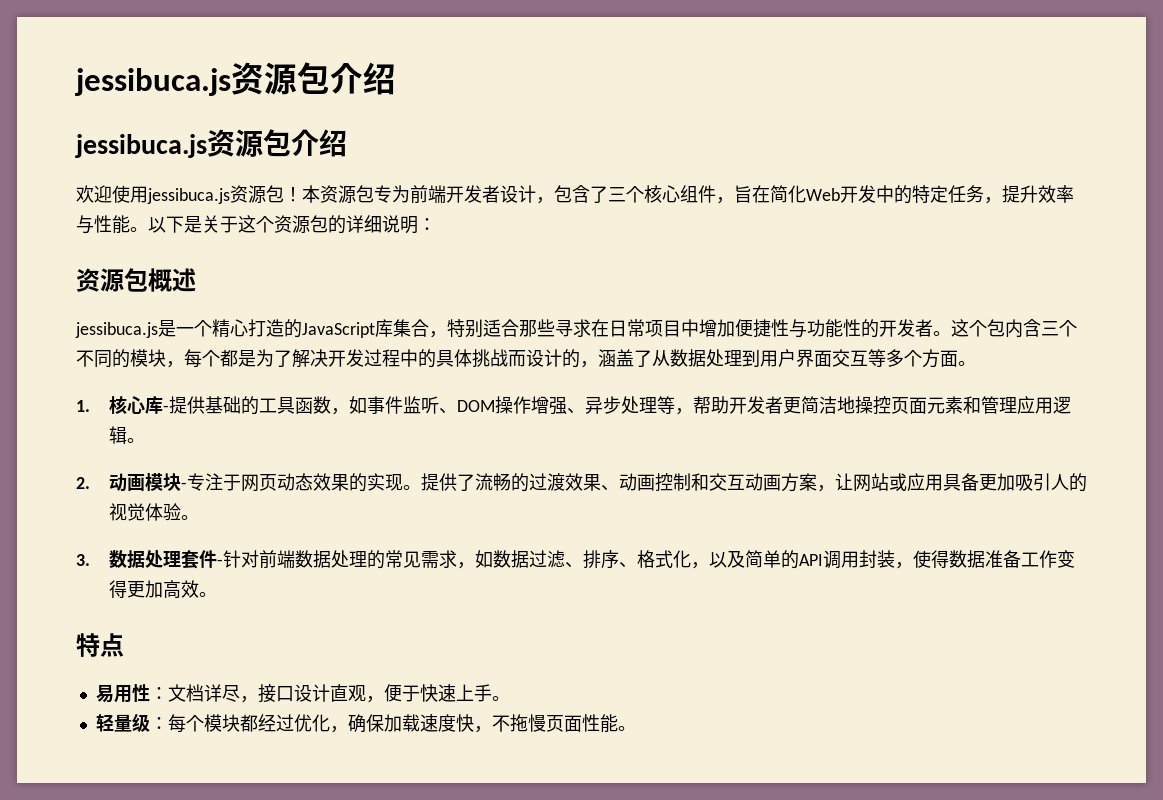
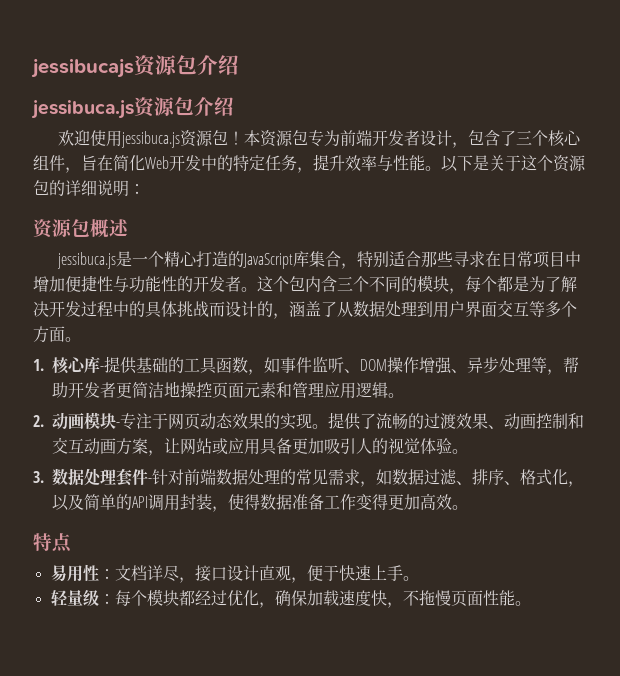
[74,68,231,96] jessibuca.js -> [31,58,134,78] jessibucajs

